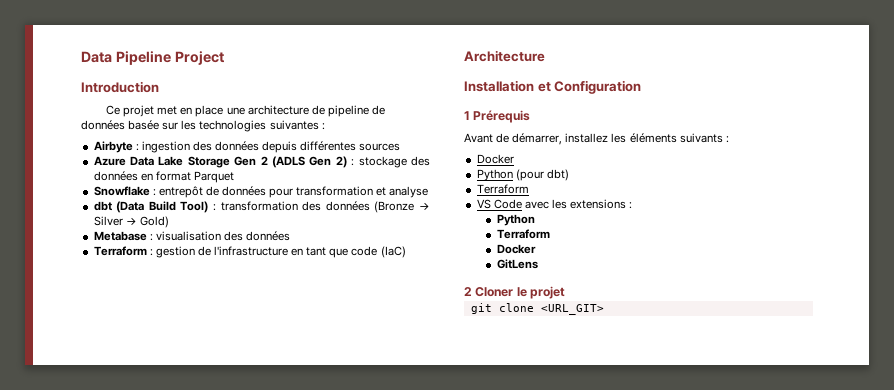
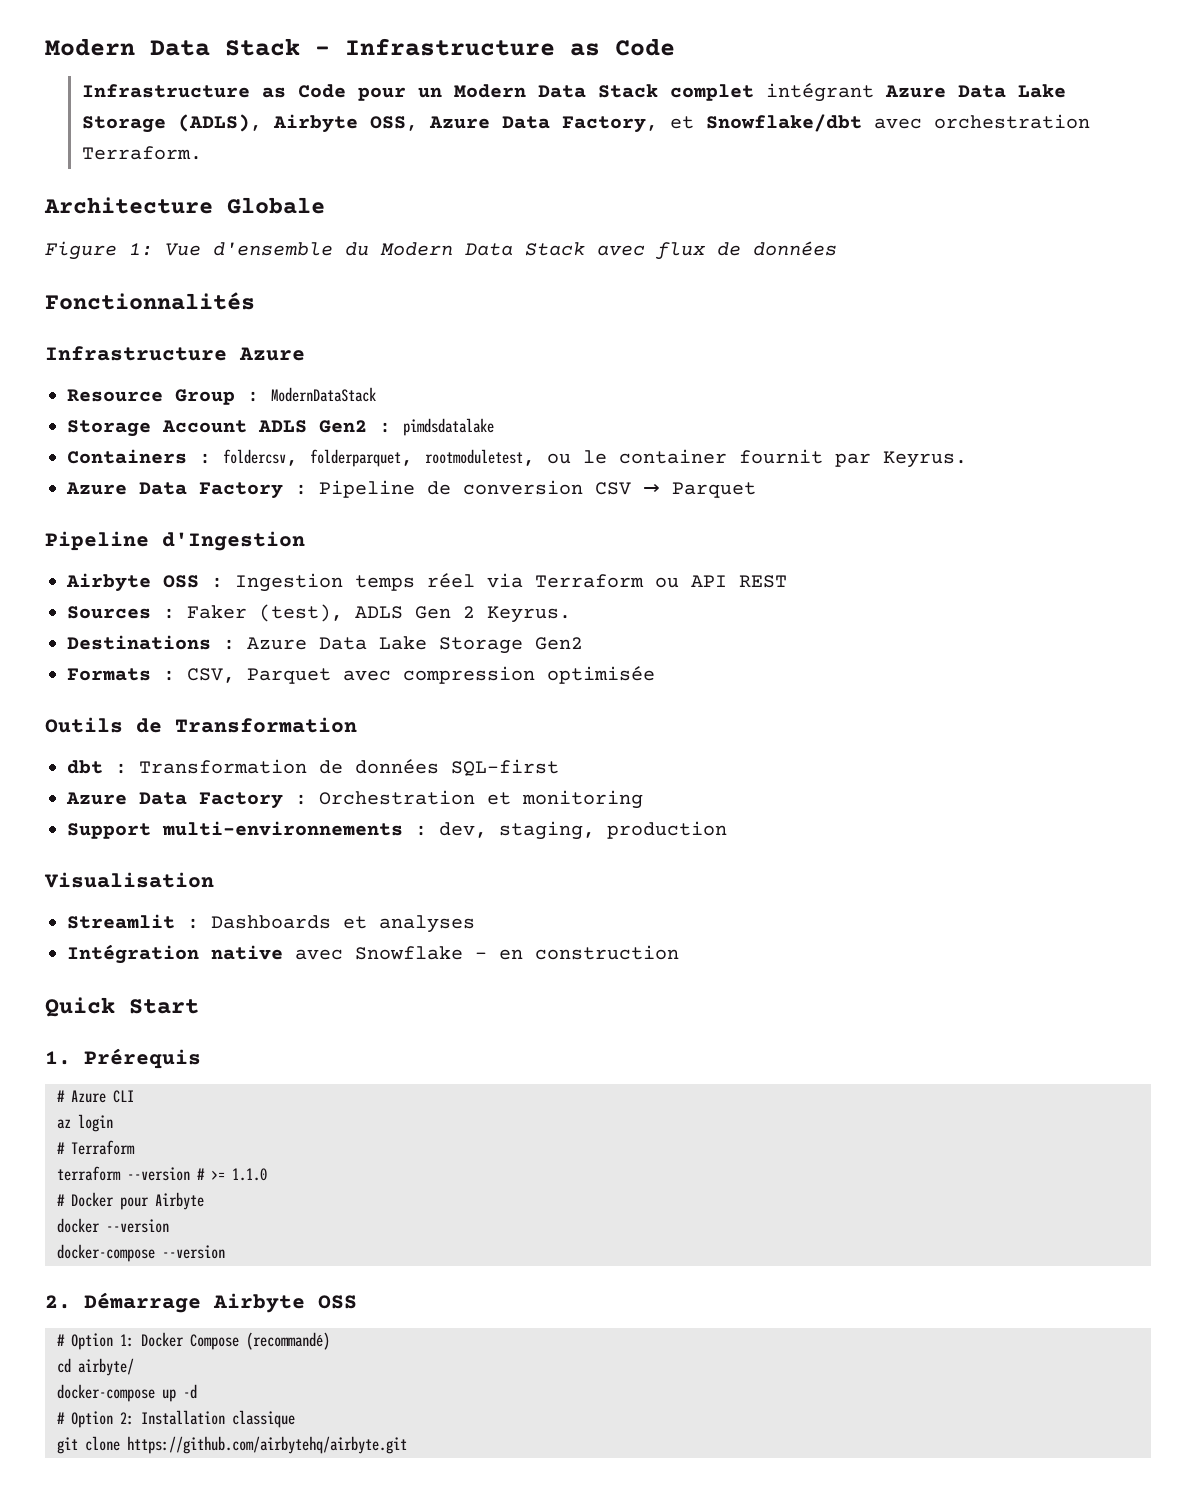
[81,51,224,65] [81,81,159,93] [106,105,385,117] [81,120,325,132] [93,141,401,153] [93,156,430,168] [93,171,234,183] [93,186,429,198] [93,201,430,213] [93,216,169,228] [93,231,291,241] [93,246,406,258] [464,50,545,62] [464,80,642,94] [464,110,531,123] [464,133,729,145] [476,154,514,164] [476,169,569,181] [476,184,529,194] [476,199,633,209] [496,214,535,226] [496,229,550,239] [496,244,536,254] [496,259,538,269] [464,286,566,299] Data Pipeline Project // Introduction // Ce projet met en place une architecture de pipeline de données basée sur les technologies suivantes : // Airbyte : ingestion des données depuis différentes sources // Azure Data Lake Storage Gen 2 (ADLS Gen 2) : stockage des données en format Parquet // Snowflake : entrepôt de données pour transformation et analyse // dbt (Data Build Tool) : transformation des données (Bronze → Silver → Gold) // Metabase : visualisation des données // Terraform : gestion de l'infrastructure en tant que code (IaC) // Architecture // Installation et Configuration // 1 Prérequis // Avant de démarrer, installez les éléments suivants : // Docker // Python (pour dbt) // Terraform // VS Code avec les extensions : // Python // Terraform // Docker // GitLens // 2 Cloner le projet -> [45,38,675,56] [81,83,1066,102] [81,114,1090,133] [81,146,202,160] [44,197,325,214] [45,241,837,260] [45,292,255,310] [45,346,305,361] [67,387,376,405] [67,418,494,437] [67,449,967,468] [66,480,756,499] [45,531,305,551] [66,573,787,592] [67,604,571,623] [67,635,583,654] [67,666,655,684] [45,717,357,733] [67,759,559,776] [66,790,643,809] [67,821,727,840] [44,872,214,888] [67,914,475,933] [67,944,679,964] [45,997,199,1017] [45,1048,201,1069] [57,1090,134,1103] [57,1114,113,1132] [57,1140,135,1155] [57,1166,267,1181] [57,1192,204,1210] [57,1218,169,1233] [57,1244,225,1262] [45,1292,357,1313] [57,1332,330,1350] [57,1358,134,1376] [57,1384,197,1402] [57,1410,295,1428] Modern Data Stack - Infrastructure as Code // Infrastructure as Code pour un Modern Data Stack complet intégrant Azure Data Lake Storage (ADLS), Airbyte OSS, Azure Data Factory, et Snowflake/dbt avec orchestration Terraform. // Architecture Globale // Figure 1: Vue d'ensemble du Modern Data Stack avec flux de données // Fonctionnalités // Infrastructure Azure // Resource Group : ModernDataStack // Storage Account ADLS Gen2 : pimdsdatalake // Containers : foldercsv, folderparquet, rootmoduletest, ou le container fournit par Keyrus. // Azure Data Factory : Pipeline de conversion CSV → Parquet // Pipeline d'Ingestion // Airbyte OSS : Ingestion temps réel via Terraform ou API REST // Sources : Faker (test), ADLS Gen 2 Keyrus. // Destinations : Azure Data Lake Storage Gen2 // Formats : CSV, Parquet avec compression optimisée // Outils de Transformation // dbt : Transformation de données SQL-first // Azure Data Factory : Orchestration et monitoring // Support multi-environnements : dev, staging, production // Visualisation // Streamlit : Dashboards et analyses // Intégration native avec Snowflake - en construction // Quick Start // 1. Prérequis // # Azure CLI // az login // # Terraform // terraform --version # >= 1.1.0 // # Docker pour Airbyte // docker --version // docker-compose --version // 2. Démarrage Airbyte OSS // # Option 1: Docker Compose (recommandé) // cd airbyte/ // docker-compose up -d // # Option 2: Installation classique
[540,304,604,315] <URL_GIT> -> [127,1436,407,1454] https://github.com/airbytehq/airbyte.git

